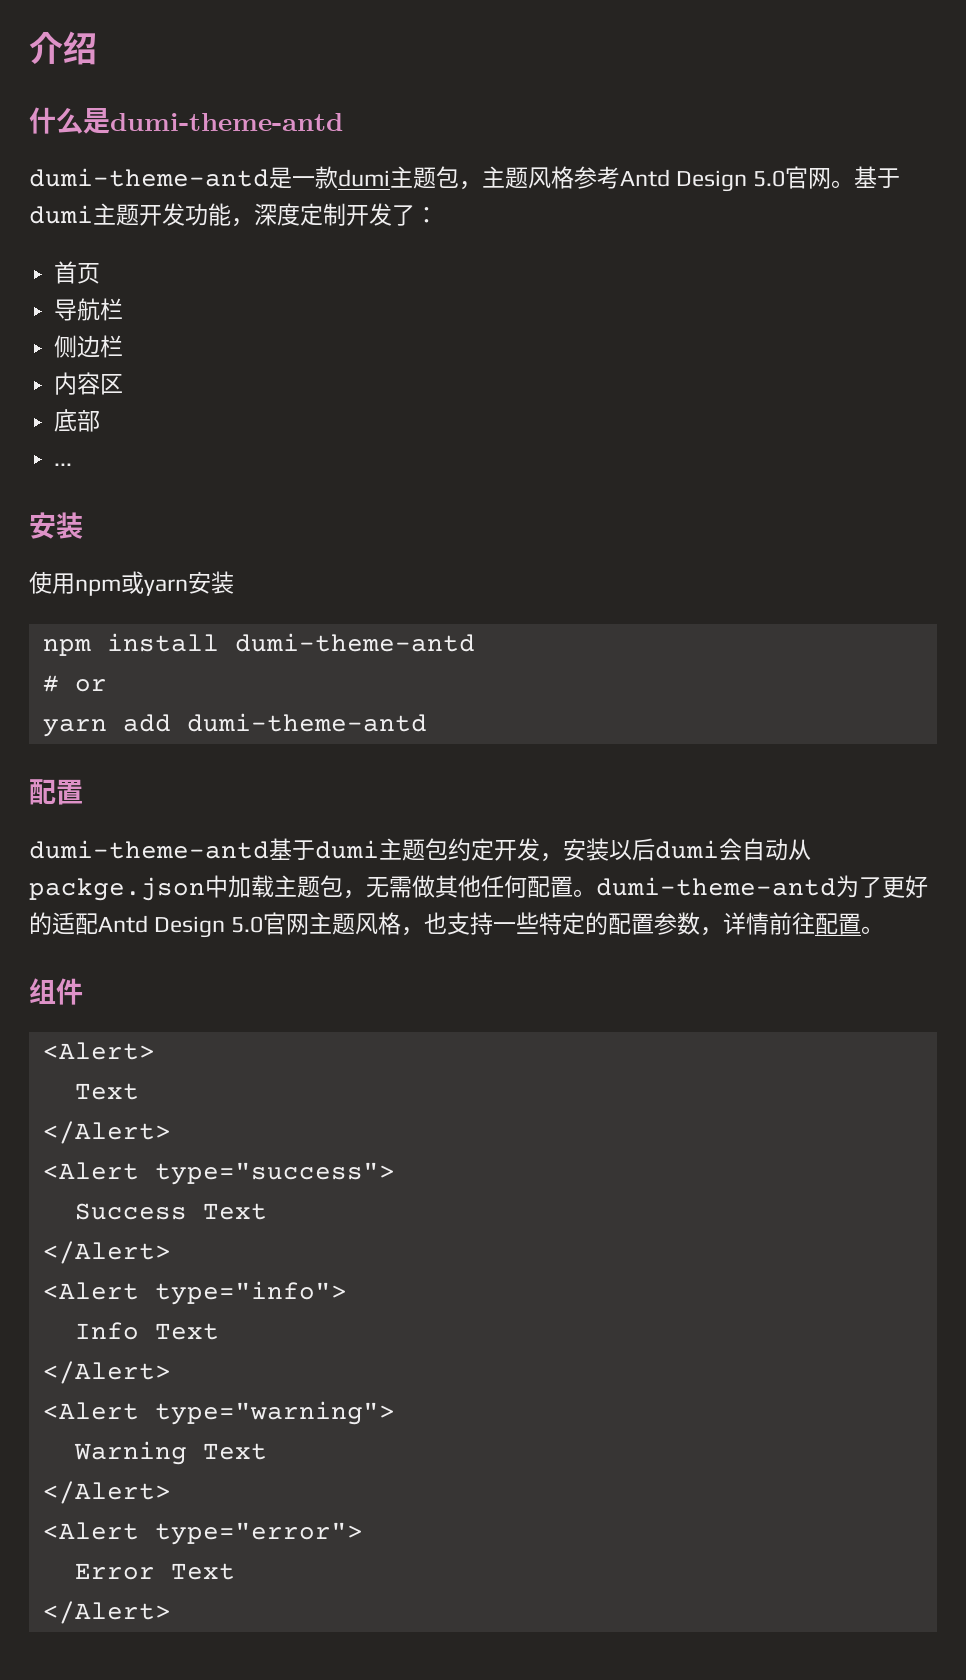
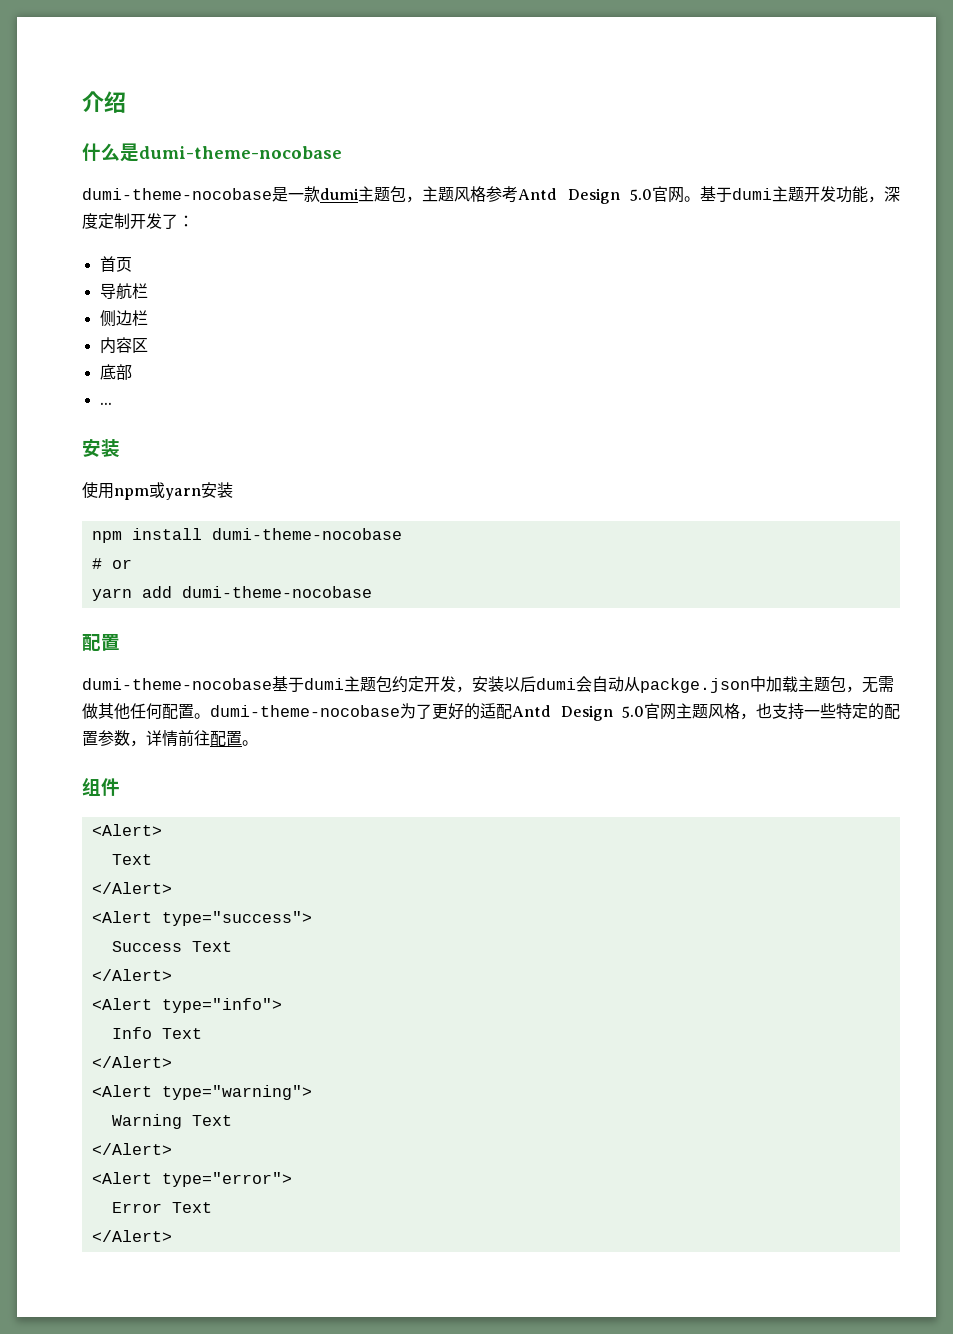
[110,113,343,131] [29,168,269,187] dumi-theme-antd // dumi-theme-antd -> [139,146,342,159] [82,188,272,200] dumi-theme-nocobase // dumi-theme-nocobase
[234,633,475,652] dumi-theme-antd -> [211,528,402,540] dumi-theme-nocobase
[186,713,427,732] dumi-theme-antd -> [181,586,372,598] dumi-theme-nocobase
[29,840,269,859] dumi-theme-antd -> [82,678,272,690] dumi-theme-nocobase
[596,877,836,896] dumi-theme-antd -> [210,705,400,717] dumi-theme-nocobase

